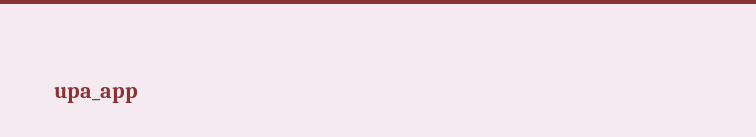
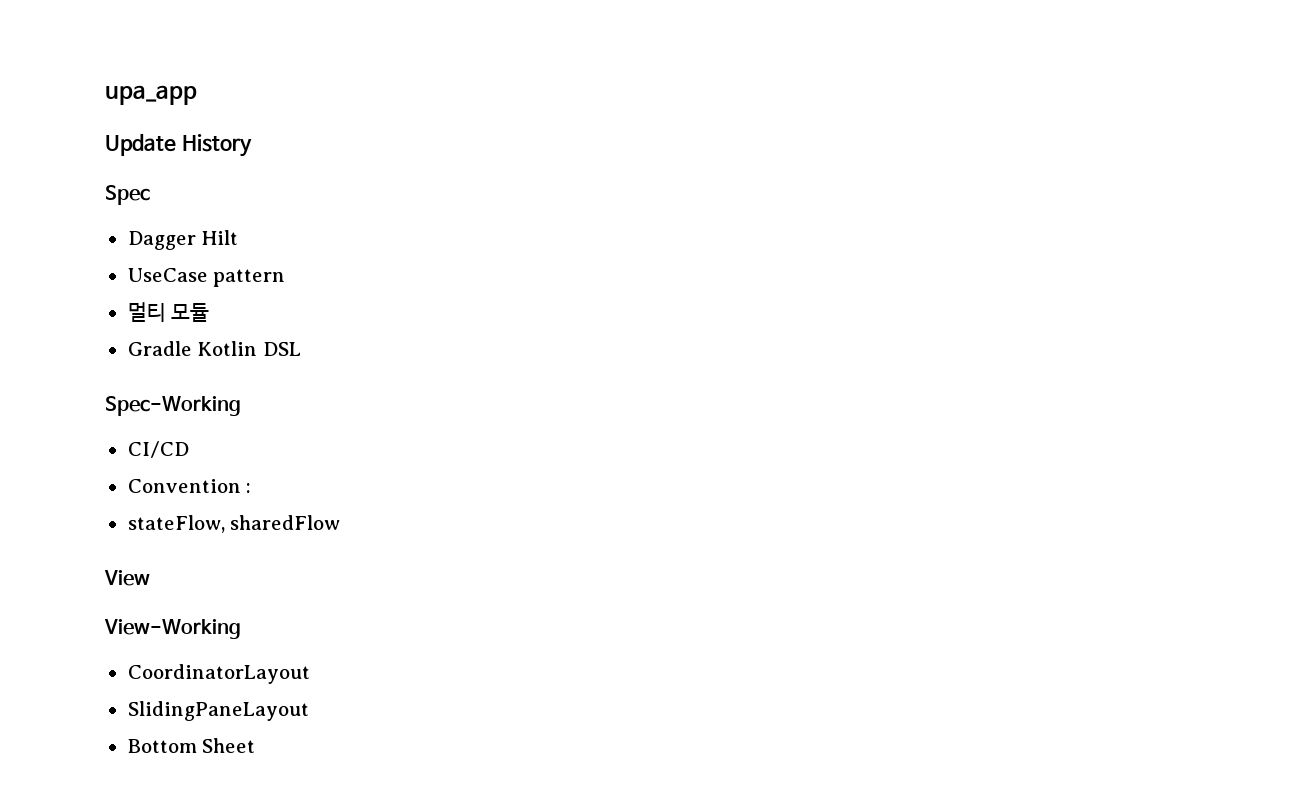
(138, 94) none -> [105,134,252,157] [105,185,150,205] [127,230,239,250] [127,268,286,287] [127,302,210,322] [127,341,301,356] [105,396,241,416] [127,441,189,458] [127,479,252,493] [127,515,341,533] [104,570,150,586] [104,619,241,639] [127,664,310,684] [127,701,309,721] [127,738,256,753] // Update History // Spec // Dagger Hilt // UseCase pattern // 멀티 모듈 // Gradle Kotlin DSL // Spec-Working // CI/CD // Convention : // stateFlow, sharedFlow // View // View-Working // CoordinatorLayout // SlidingPaneLayout // Bottom Sheet

